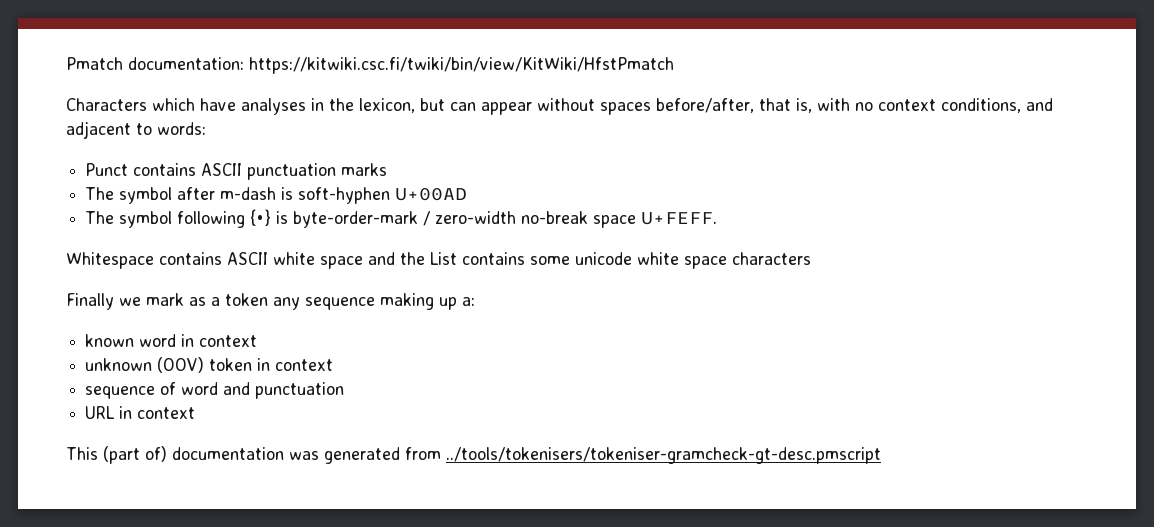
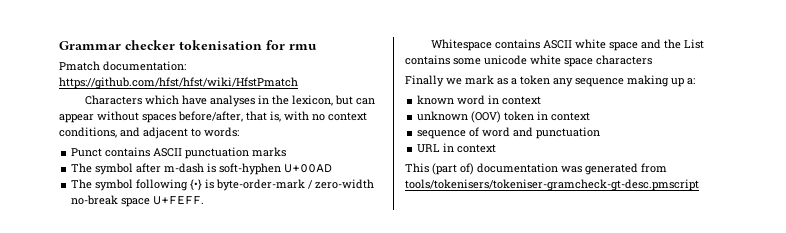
(66, 63) none -> [59,40,317,50] Grammar checker tokenisation for rmu //
[249,57,674,74] https://kitwiki.csc.fi/twiki/bin/view/KitWiki/HfstPmatch -> [59,77,298,89] https://github.com/hfst/hfst/wiki/HfstPmatch
[446,447,881,464] ../tools/tokenisers/tokeniser-gramcheck-gt-desc.pmscript -> [405,179,699,191] tools/tokenisers/tokeniser-gramcheck-gt-desc.pmscript

